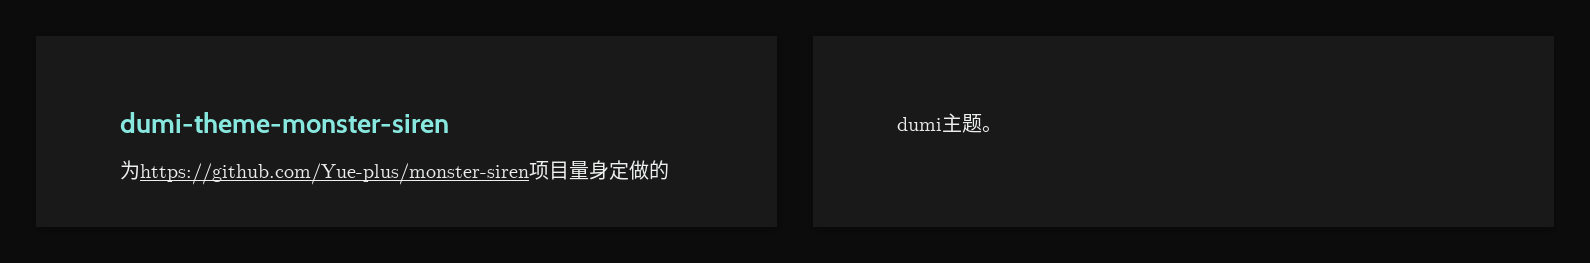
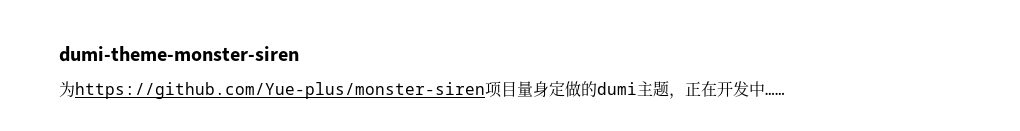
[982,125,1002,133] 。 -> [669,81,785,99] ，正在开发中……

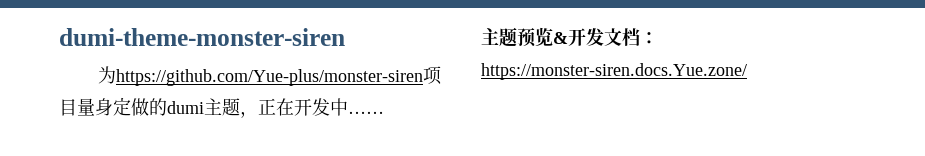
(785, 93) none -> [481,27,658,47] [481,63,747,80] // 主题预览&开发文档：https://monster-siren.docs.Yue.zone/

